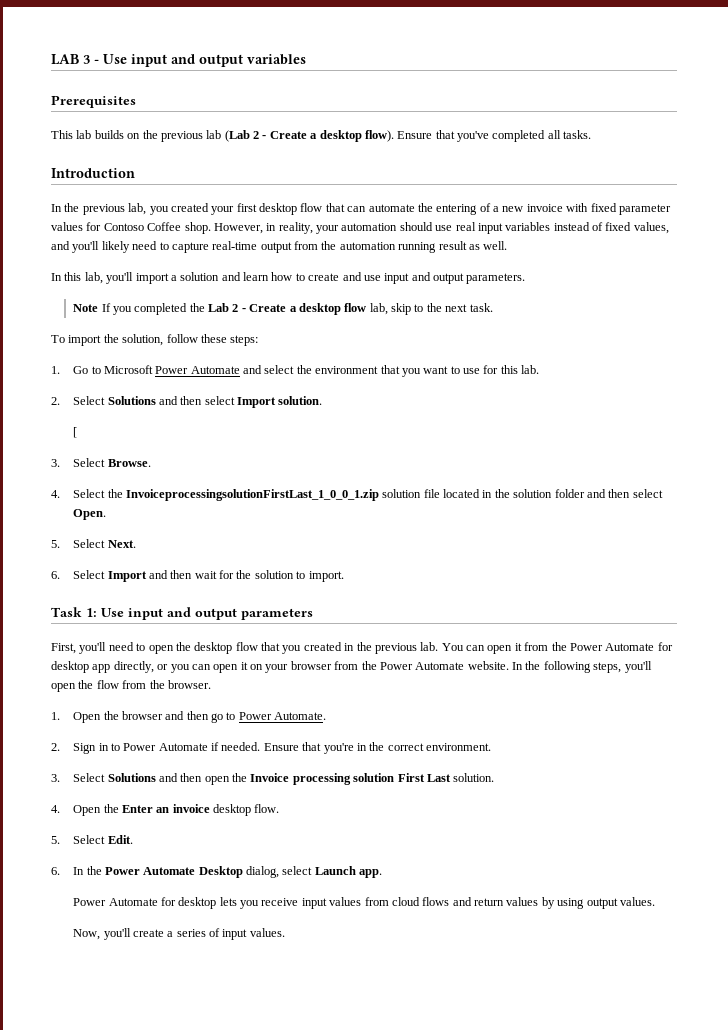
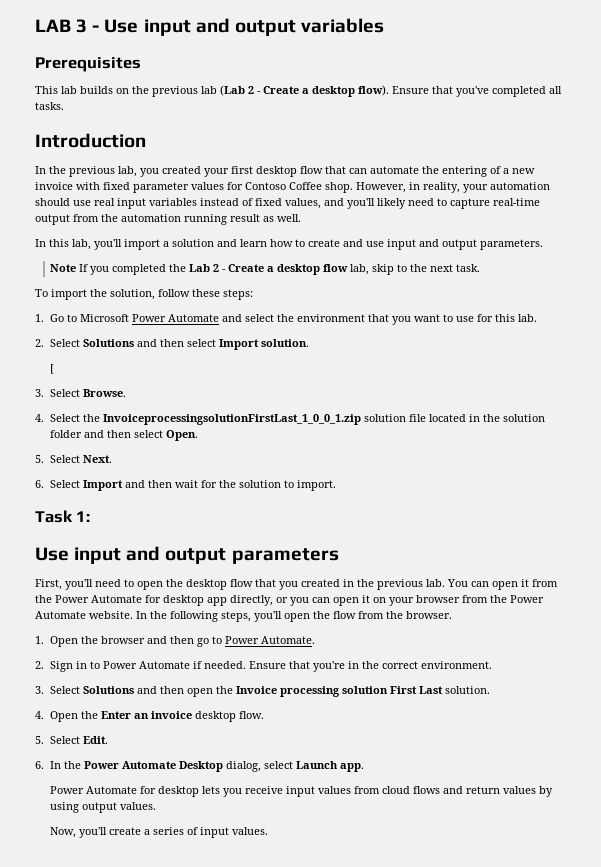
(97, 612) none -> (91, 516) //

